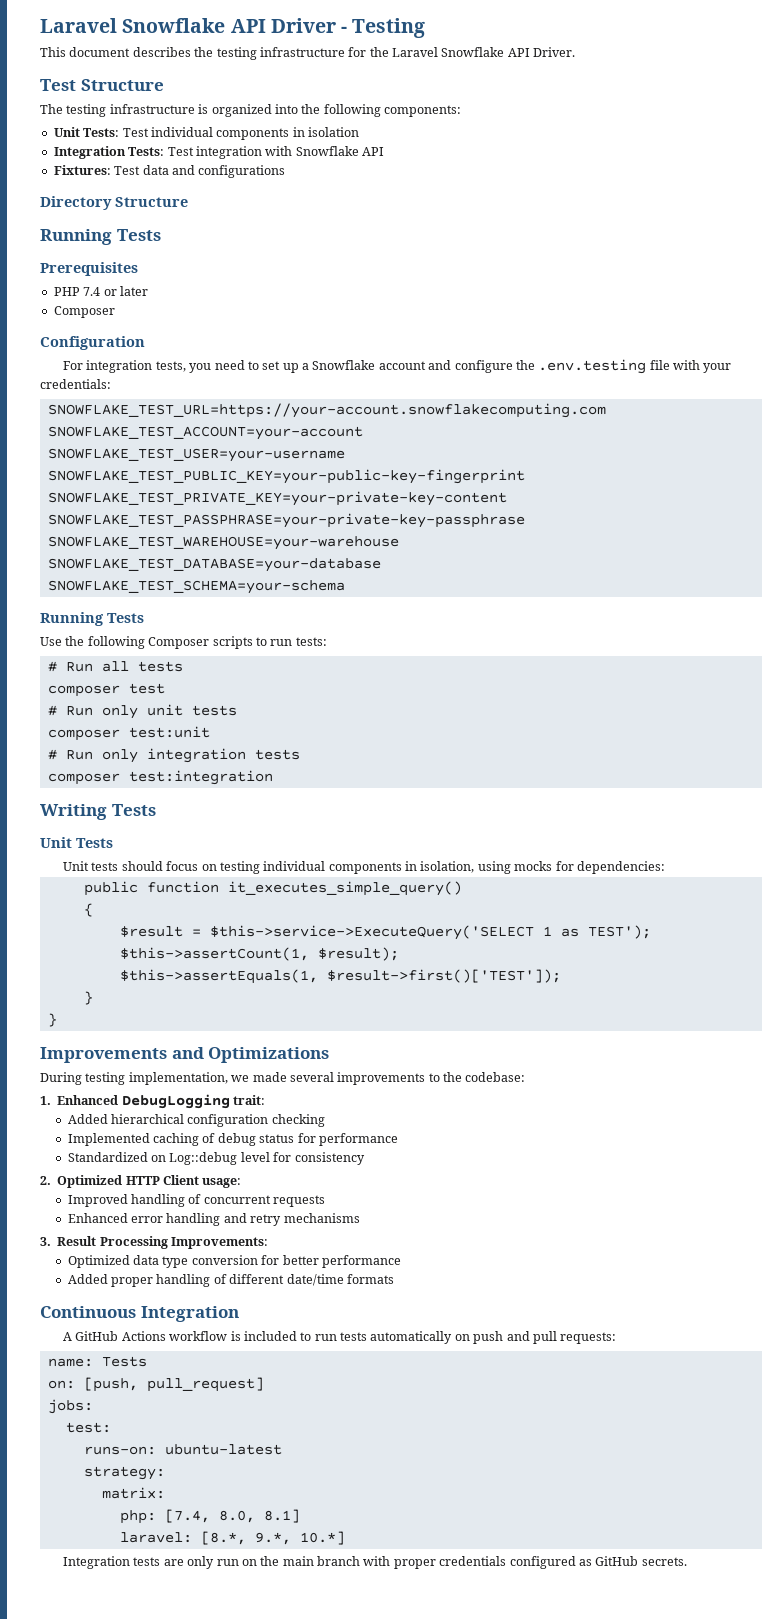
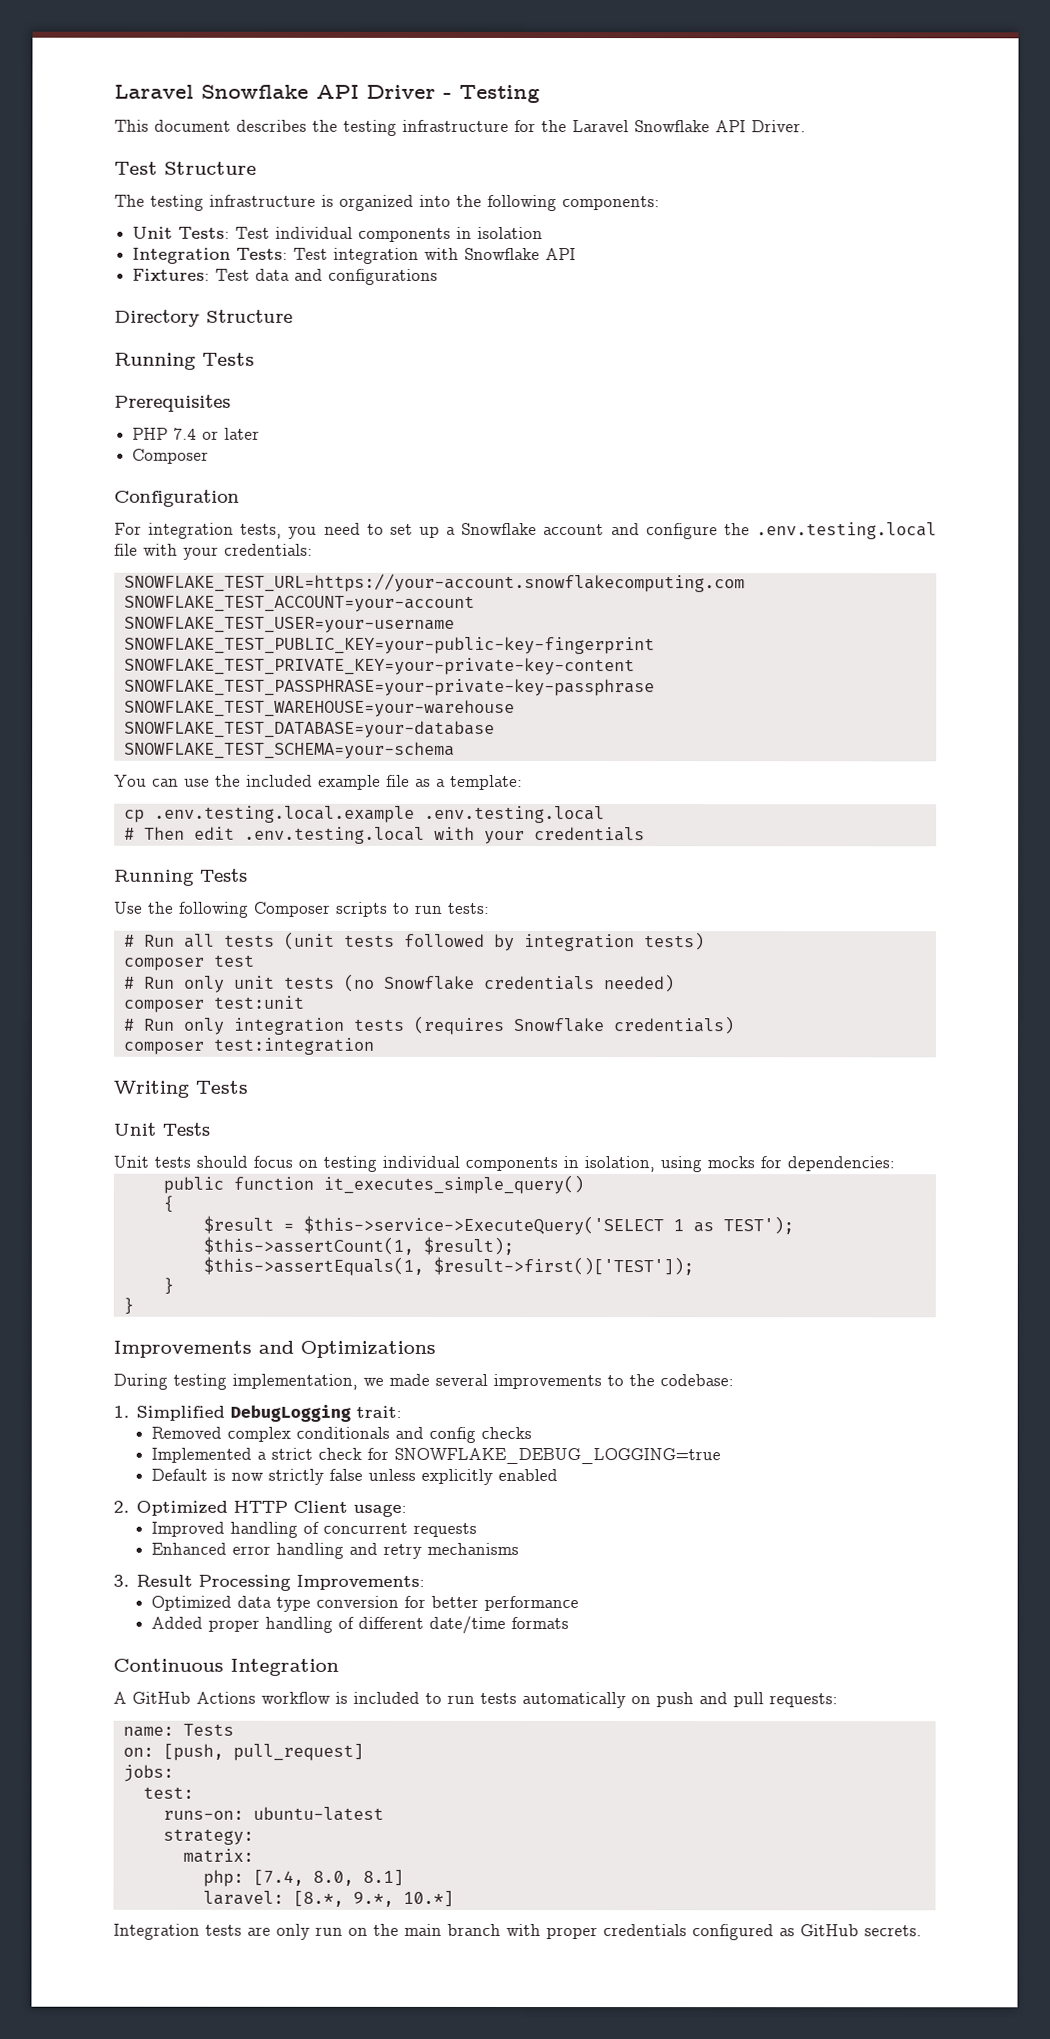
[538,359,647,374] .env.testing -> [756,522,937,540] .env.testing.local
(345, 587) none -> [114,774,523,790] [123,805,605,824] [123,826,645,844] // You can use the included example file as a template: // cp .env.testing.local.example .env.testing.local // # Then edit .env.testing.local with your credentials
(183, 666) none -> [283,931,705,952] (unit tests followed by integration tests)
(237, 710) none -> [343,973,675,993] (no Snowflake credentials needed)
(300, 754) none -> [412,1015,735,1035] (requires Snowflake credentials)
[57,1095,119,1105] Enhanced -> [136,1405,226,1421] Simplified
[67,1114,325,1127] [67,1133,398,1146] [67,1152,365,1165] Added hierarchical configuration checking // Implemented caching of debug status for performance // Standardized on Log::debug level for consistency -> [150,1426,532,1443] [150,1447,721,1465] [150,1468,558,1485] Removed complex conditionals and config checks // Implemented a strict check for SNOWFLAKE_DEBUG_LOGGING=true // Default is now strictly false unless explicitly enabled

